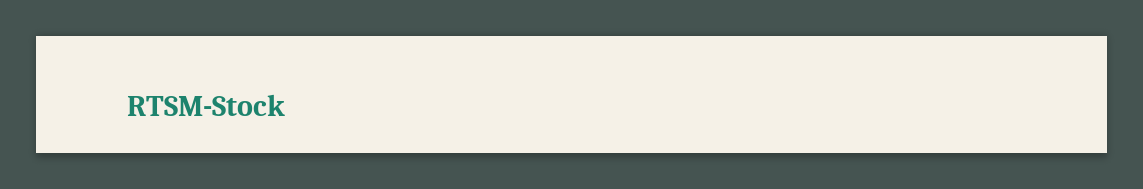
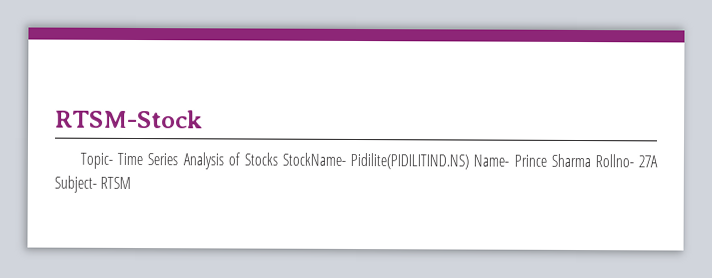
(285, 105) none -> [80,152,658,170] [54,175,132,193] // Topic- Time Series Analysis of Stocks StockName- Pidilite(PIDILITIND.NS) Name- Prince Sharma Rollno- 27A Subject- RTSM

